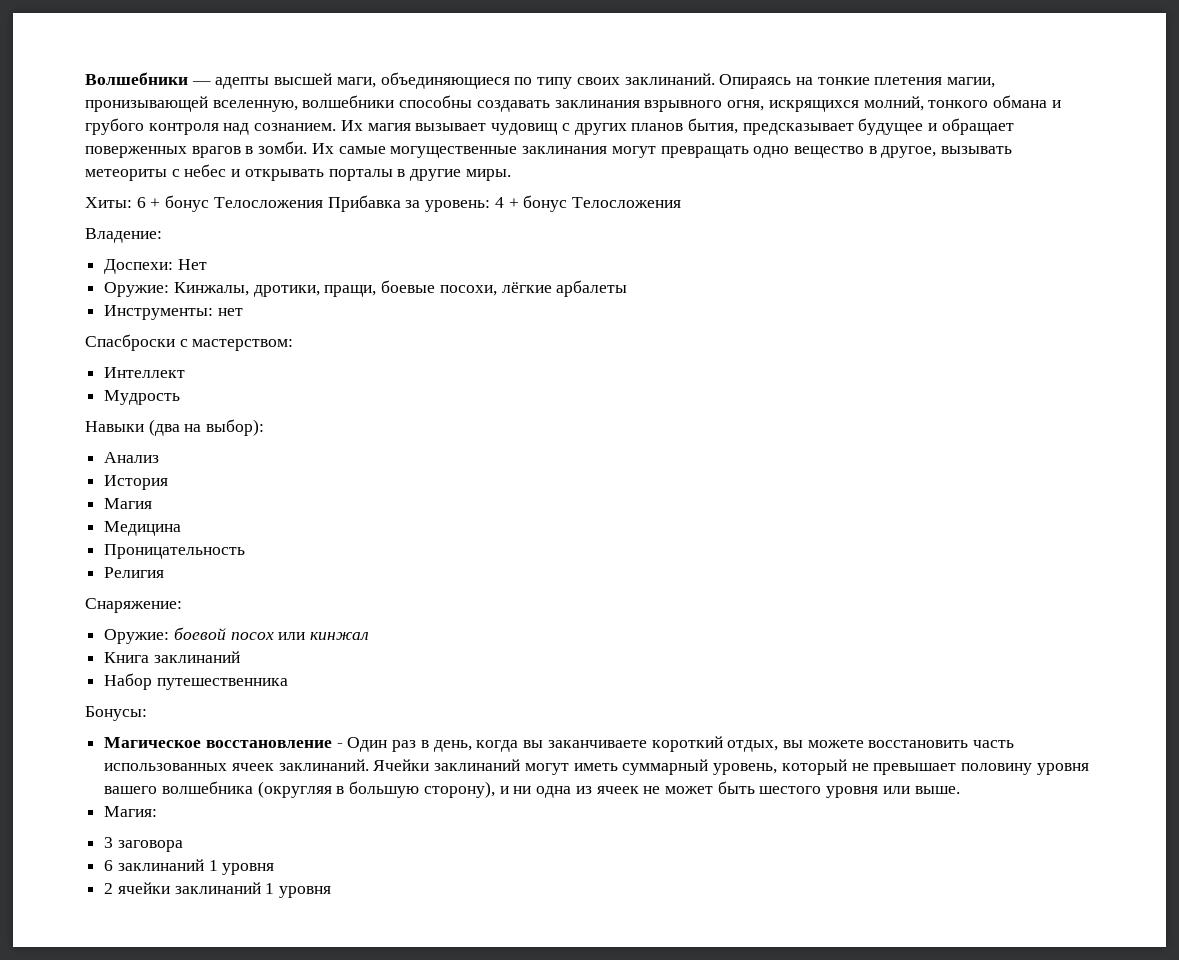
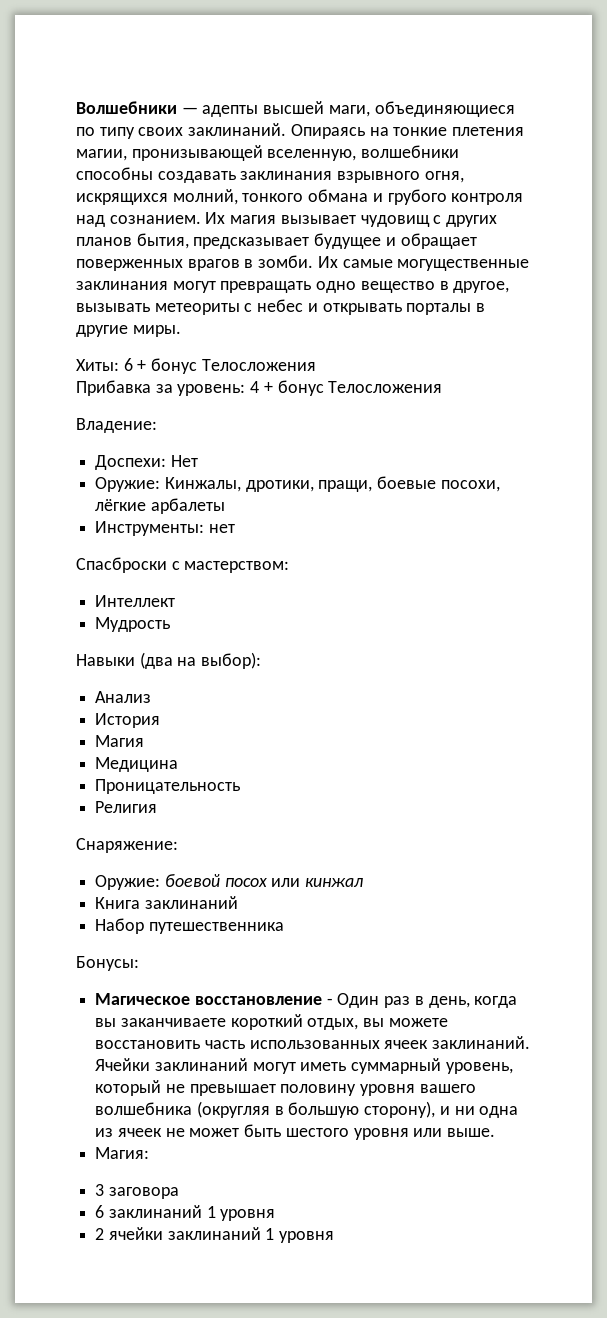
(323, 202) none -> (316, 365) //

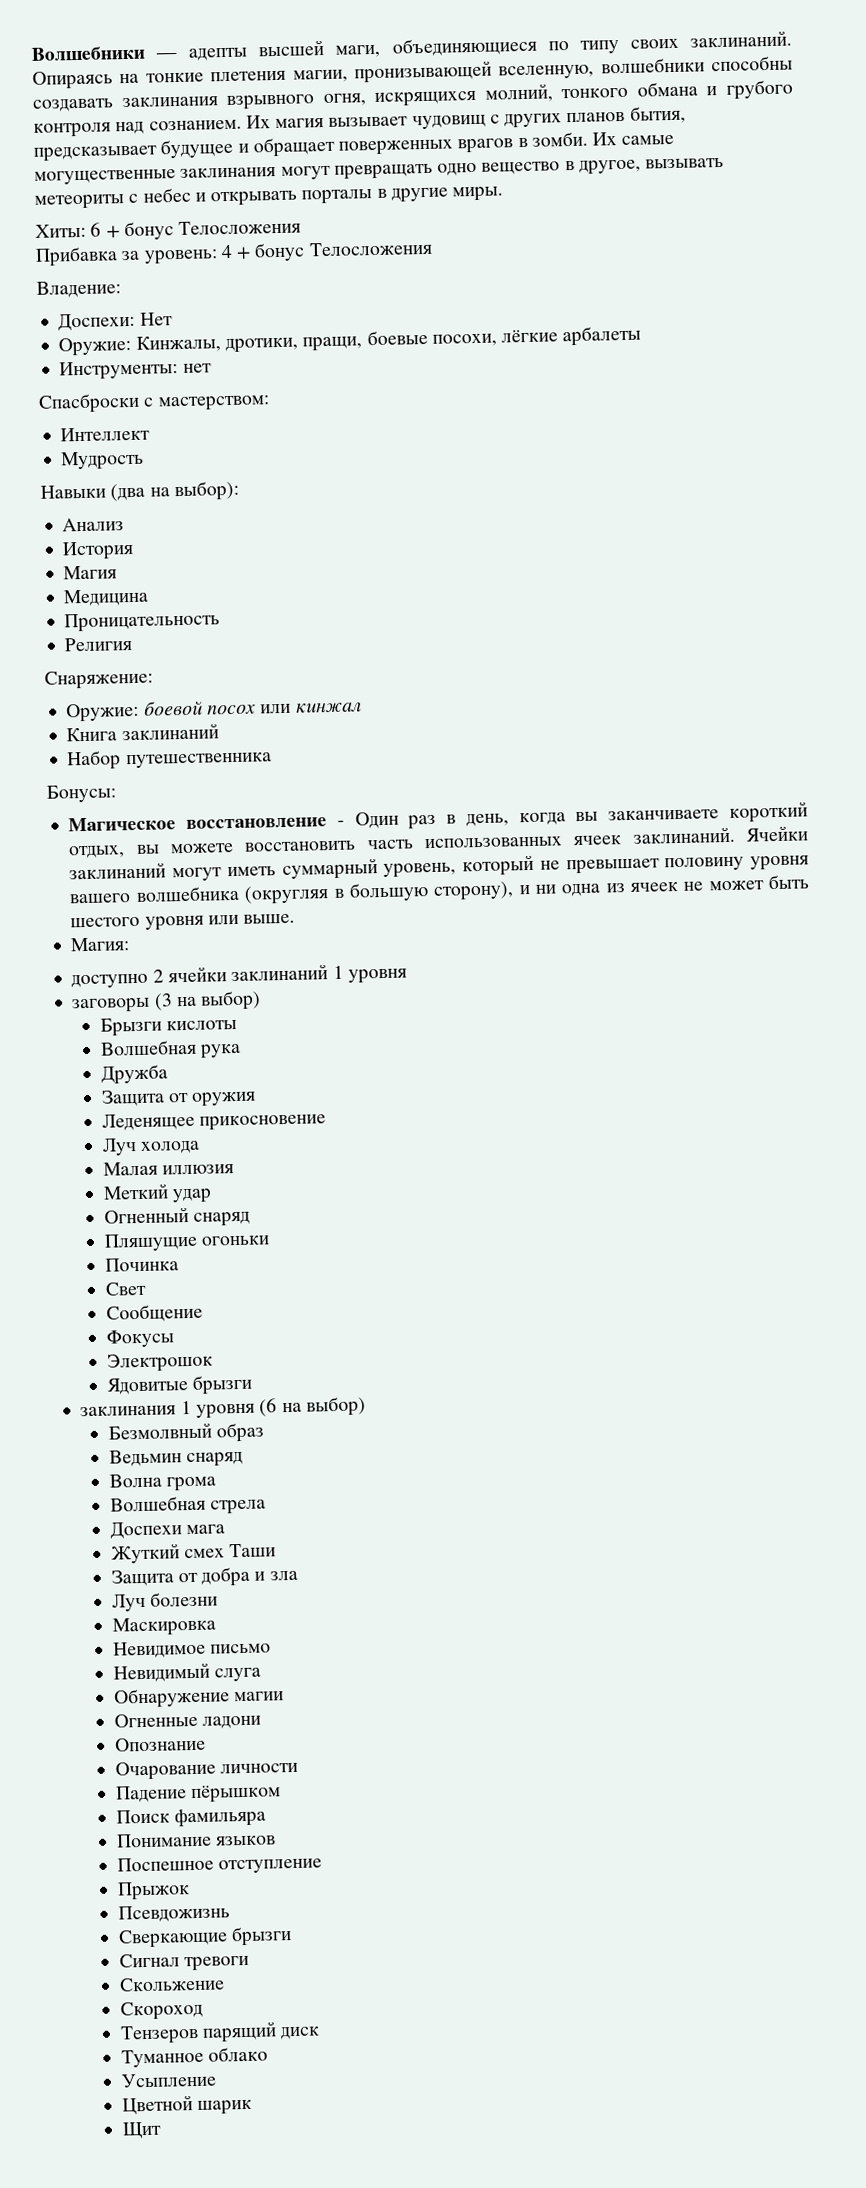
[95,1184,179,1199] [95,1205,276,1221] 3 заговора // 6 заклинаний 1 уровня // -> [71,973,149,989] доступно
(335, 1237) none -> [72,990,262,1014] [99,1017,237,1037] [99,1039,241,1059] [100,1064,168,1085] [100,1089,257,1107] [101,1112,326,1131] [101,1138,200,1156] [102,1161,234,1176] [102,1183,212,1204] [103,1206,250,1227] [103,1232,270,1252] [104,1257,179,1272] [104,1281,147,1296] [105,1303,203,1323] [105,1329,175,1348] [106,1352,213,1373] [106,1374,253,1395] [80,1396,366,1419] [107,1422,265,1443] [108,1449,243,1468] [108,1473,216,1492] [109,1495,266,1515] [109,1521,225,1539] [110,1543,277,1564] [110,1566,298,1587] [111,1591,218,1612] [111,1616,216,1637] [112,1640,271,1659] [112,1662,261,1683] [112,1687,284,1709] [113,1712,261,1729] [113,1736,206,1752] [114,1760,298,1781] [114,1784,281,1804] [115,1807,266,1828] [115,1832,276,1848] [116,1856,322,1874] [116,1881,190,1901] [117,1904,230,1923] [117,1926,292,1949] [118,1953,249,1972] [118,1976,225,1992] [119,2000,203,2021] [119,2021,321,2045] [120,2046,268,2068] [120,2072,217,2088] [121,2095,252,2115] [121,2121,162,2139] // заговоры (3 на выбор) // Брызги кислоты // Волшебная рука // Дружба // Защита от оружия // Леденящее прикосновение // Луч холода // Малая иллюзия // Меткий удар // Огненный снаряд // Пляшущие огоньки // Починка // Свет // Сообщение // Фокусы // Электрошок // Ядовитые брызги // заклинания 1 уровня (6 на выбор) // Безмолвный образ // Ведьмин снаряд // Волна грома // Волшебная стрела // Доспехи мага // Жуткий смех Таши // Защита от добра и зла // Луч болезни // Маскировка // Невидимое письмо // Невидимый слуга // Обнаружение магии // Огненные ладони // Опознание // Очарование личности // Падение пёрышком // Поиск фамильяра // Понимание языков // Поспешное отступление // Прыжок // Псевдожизнь // Сверкающие брызги // Сигнал тревоги // Скольжение // Скороход // Тензеров парящий диск // Туманное облако // Усыпление // Цветной шарик // Щит

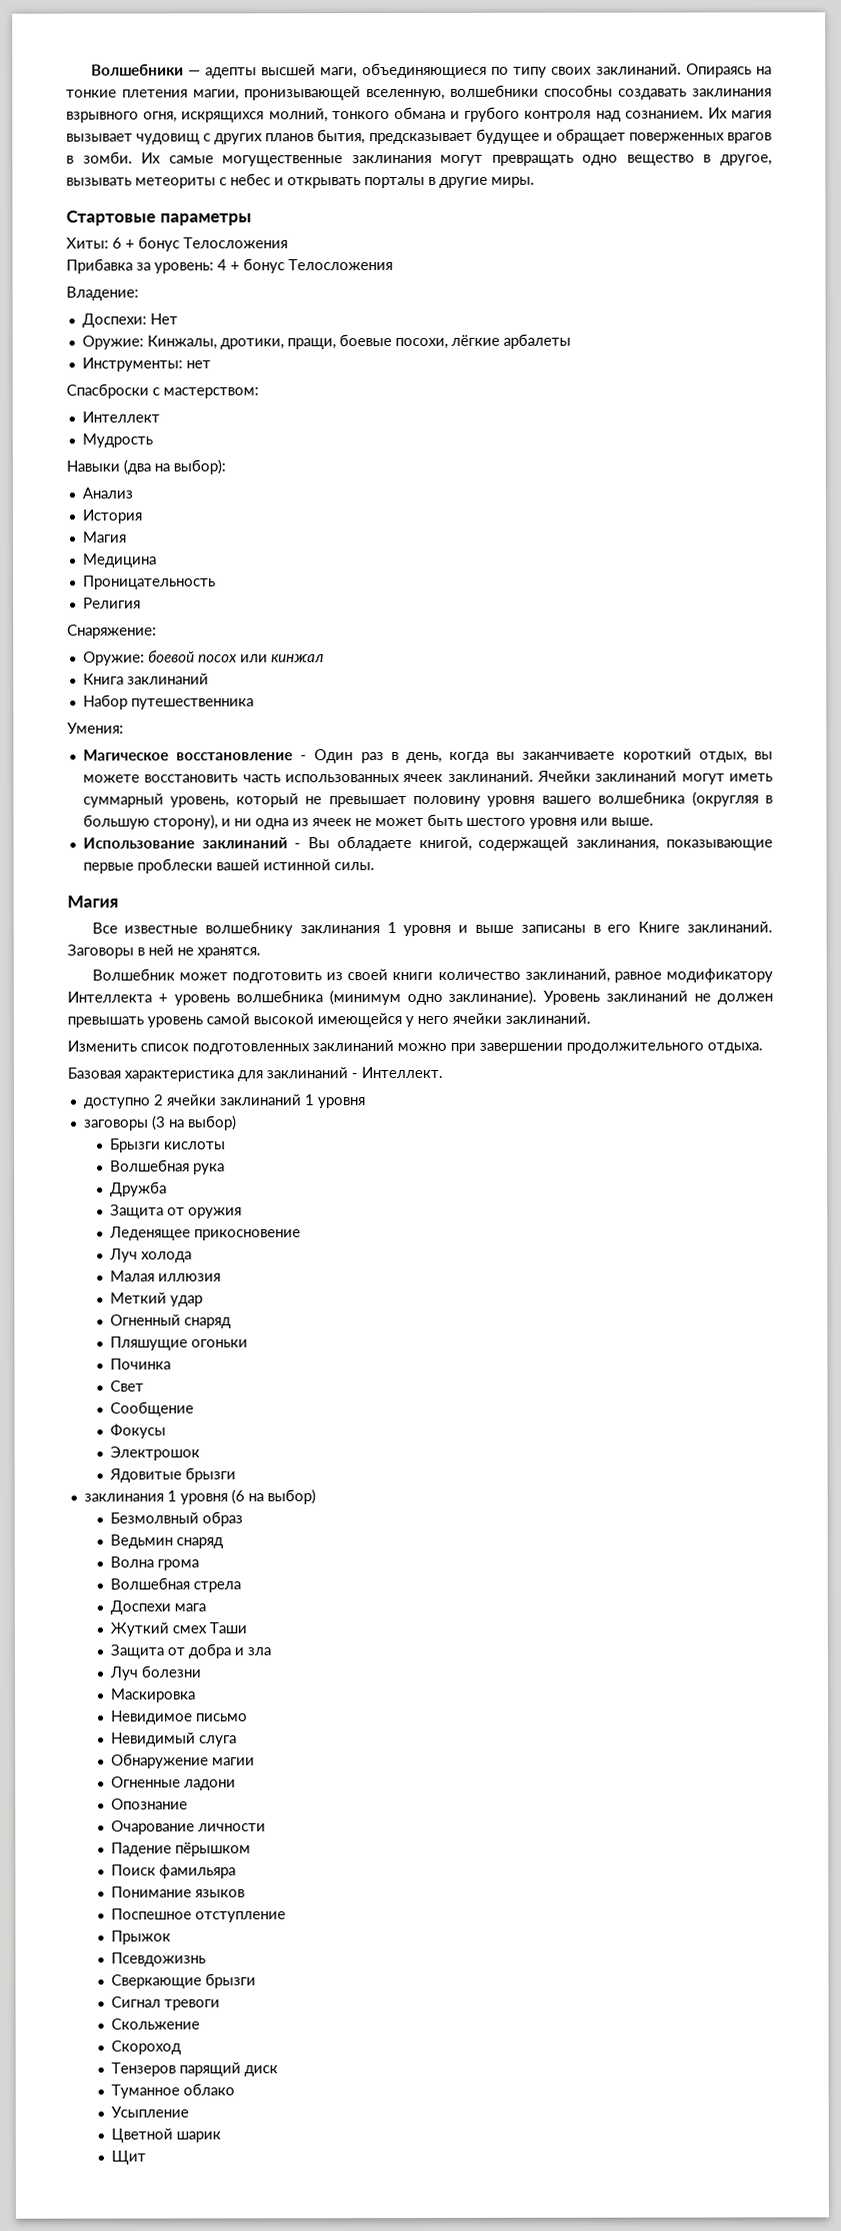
(504, 194) none -> [66,210,252,226] // Стартовые параметры
[46,784,117,803] Бонусы: -> [67,722,124,734] Умения:
[70,937,131,952] Магия: -> [82,836,774,852] [82,858,375,874] [67,895,119,908] [91,921,773,937] [67,944,261,959] [91,968,773,984] [67,989,773,1006] [67,1012,591,1028] [67,1040,763,1055] [67,1066,443,1082] Использование заклинаний - Вы обладаете книгой, содержащей заклинания, показывающие первые проблески вашей истинной силы. // Магия // Все известные волшебнику заклинания 1 уровня и выше записаны в его Книге заклинаний. Заговоры в ней не хранятся. // Волшебник может подготовить из своей книги количество заклинаний, равное модификатору Интеллекта + уровень волшебника (минимум одно заклинание). Уровень заклинаний не должен превышать уровень самой высокой имеющейся у него ячейки заклинаний. // Изменить список подготовленных заклинаний можно при завершении продолжительного отдыха. // Базовая характеристика для заклинаний - Интеллект.

